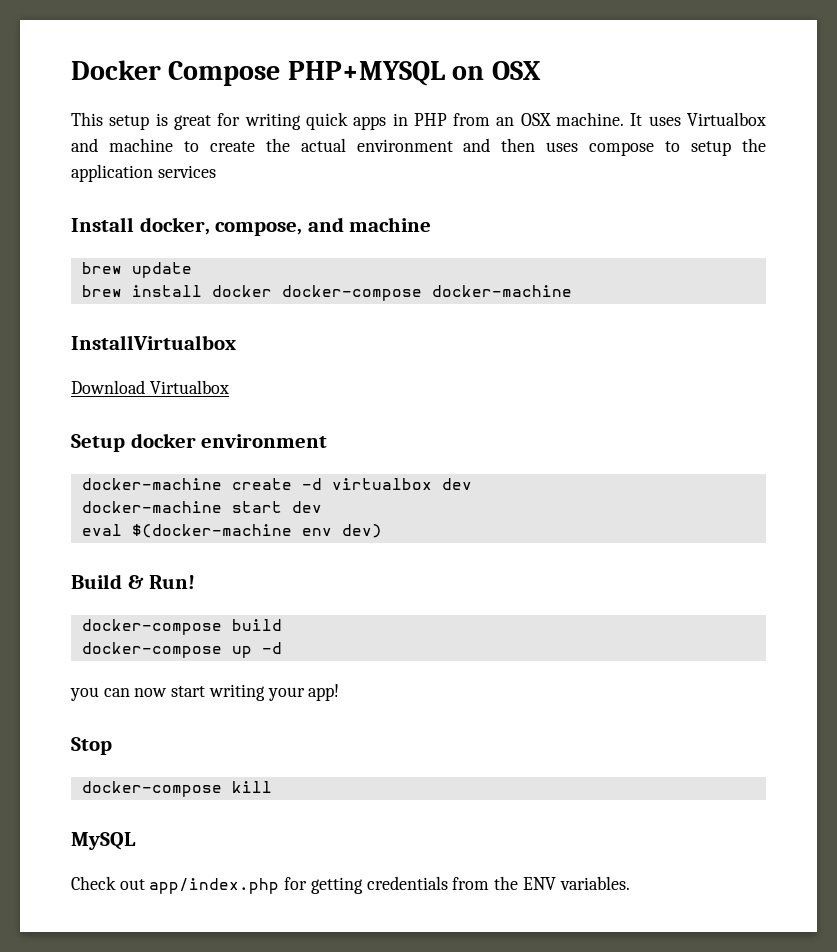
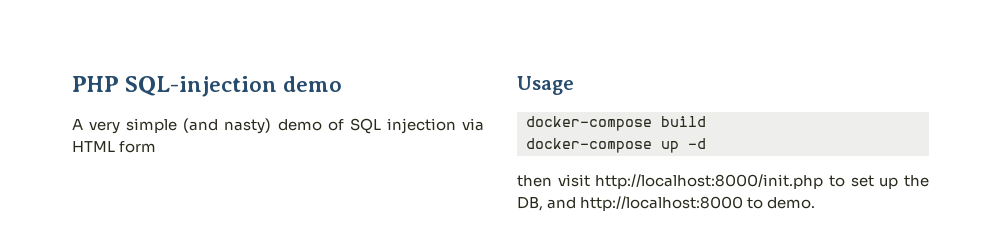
[71,60,541,86] [71,112,766,130] [71,138,766,156] [71,164,216,182] [71,217,432,236] [81,262,192,278] [81,285,572,301] [71,335,236,350] [71,380,229,394] [71,433,328,452] [81,478,472,490] [81,501,322,513] [81,524,382,538] [71,574,196,589] Docker Compose PHP+MYSQL on OSX // This setup is great for writing quick apps in PHP from an OSX machine. It uses Virtualbox and machine to create the actual environment and then uses compose to setup the application services // Install docker, compose, and machine // brew update // brew install docker docker-compose docker-machine // InstallVirtualbox // Download Virtualbox // Setup docker environment // docker-machine create -d virtualbox dev // docker-machine start dev // eval $(docker-machine env dev) // Build & Run! -> [72,76,343,97] [72,118,484,134] [72,141,157,153] [517,76,574,95] PHP SQL-injection demo // A very simple (and nasty) demo of SQL injection via HTML form // Usage
[70,684,340,701] [71,737,112,755] [81,781,272,797] [71,832,136,850] [71,876,630,894] you can now start writing your app! // Stop // docker-compose kill // MySQL // Check out app/index.php for getting credentials from the ENV variables. -> [517,174,929,189] [517,196,816,211] then visit http://localhost:8000/init.php to set up the DB, and http://localhost:8000 to demo.

